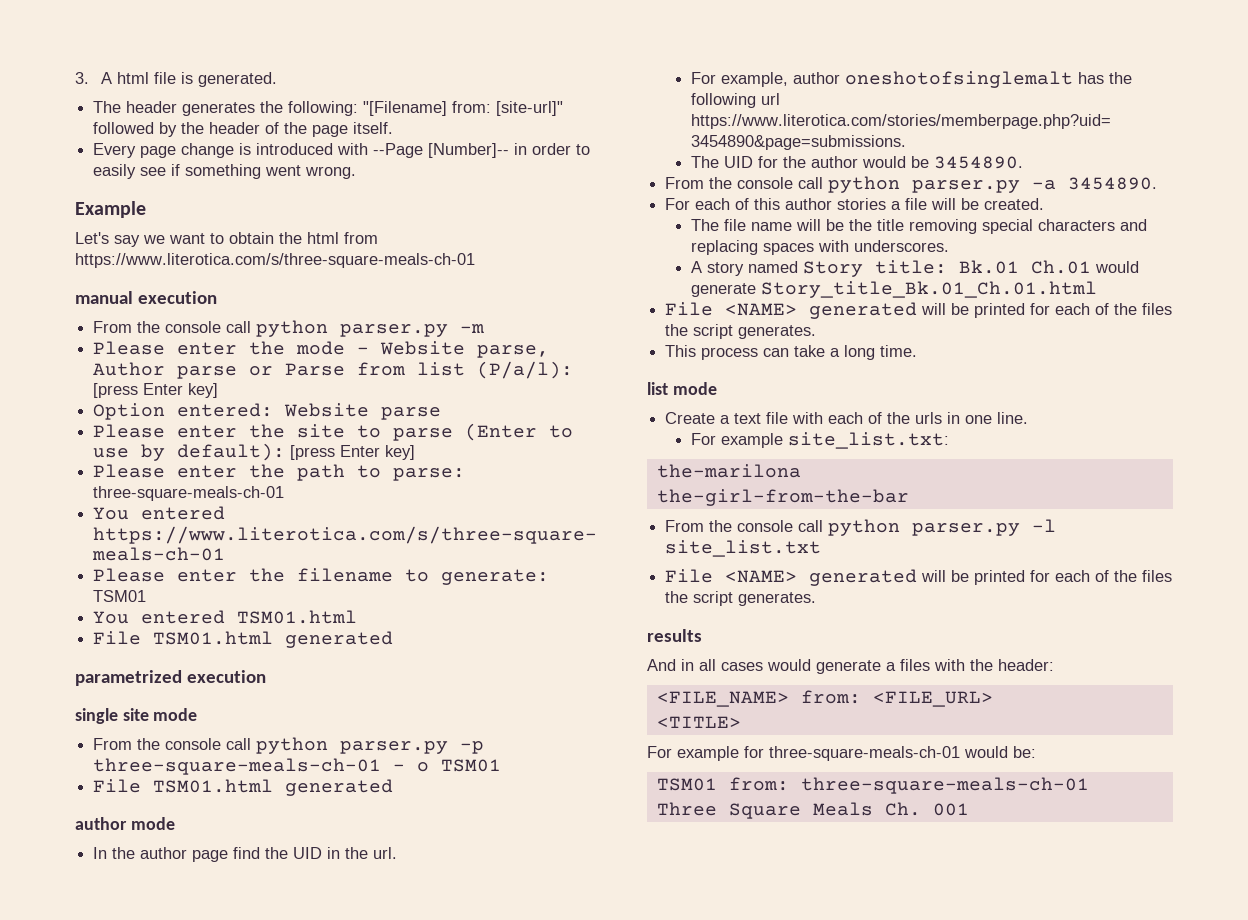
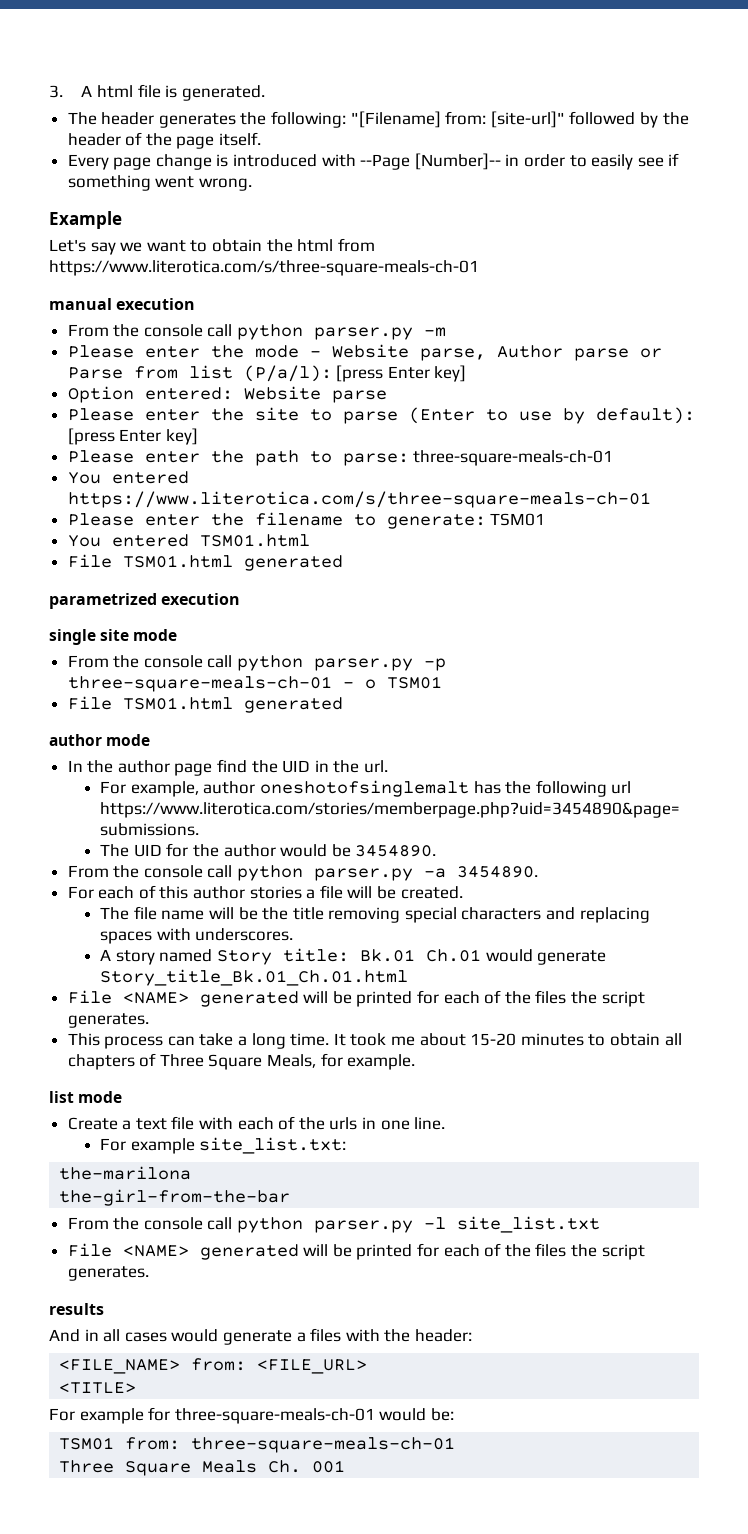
(918, 351) none -> [333,1033,682,1046] [67,1053,416,1070] It took me about 15-20 minutes to obtain all chapters of Three Square Meals, for example.

